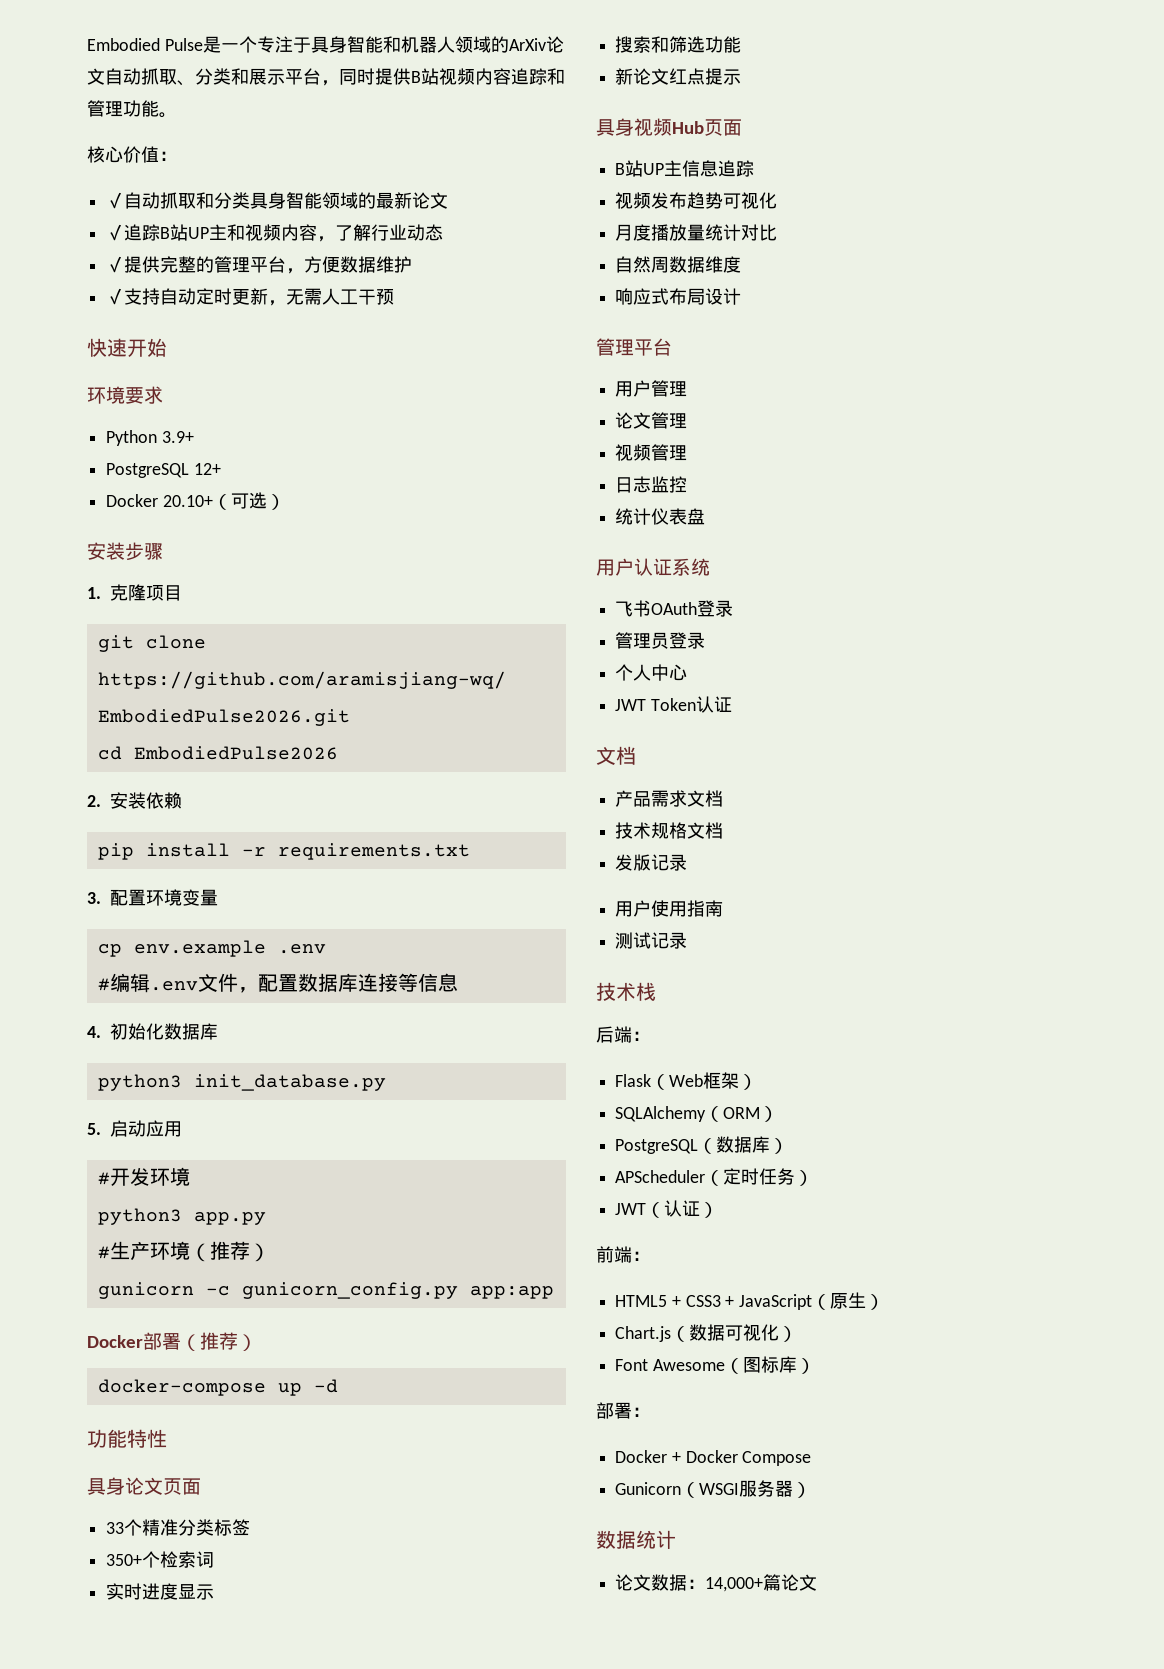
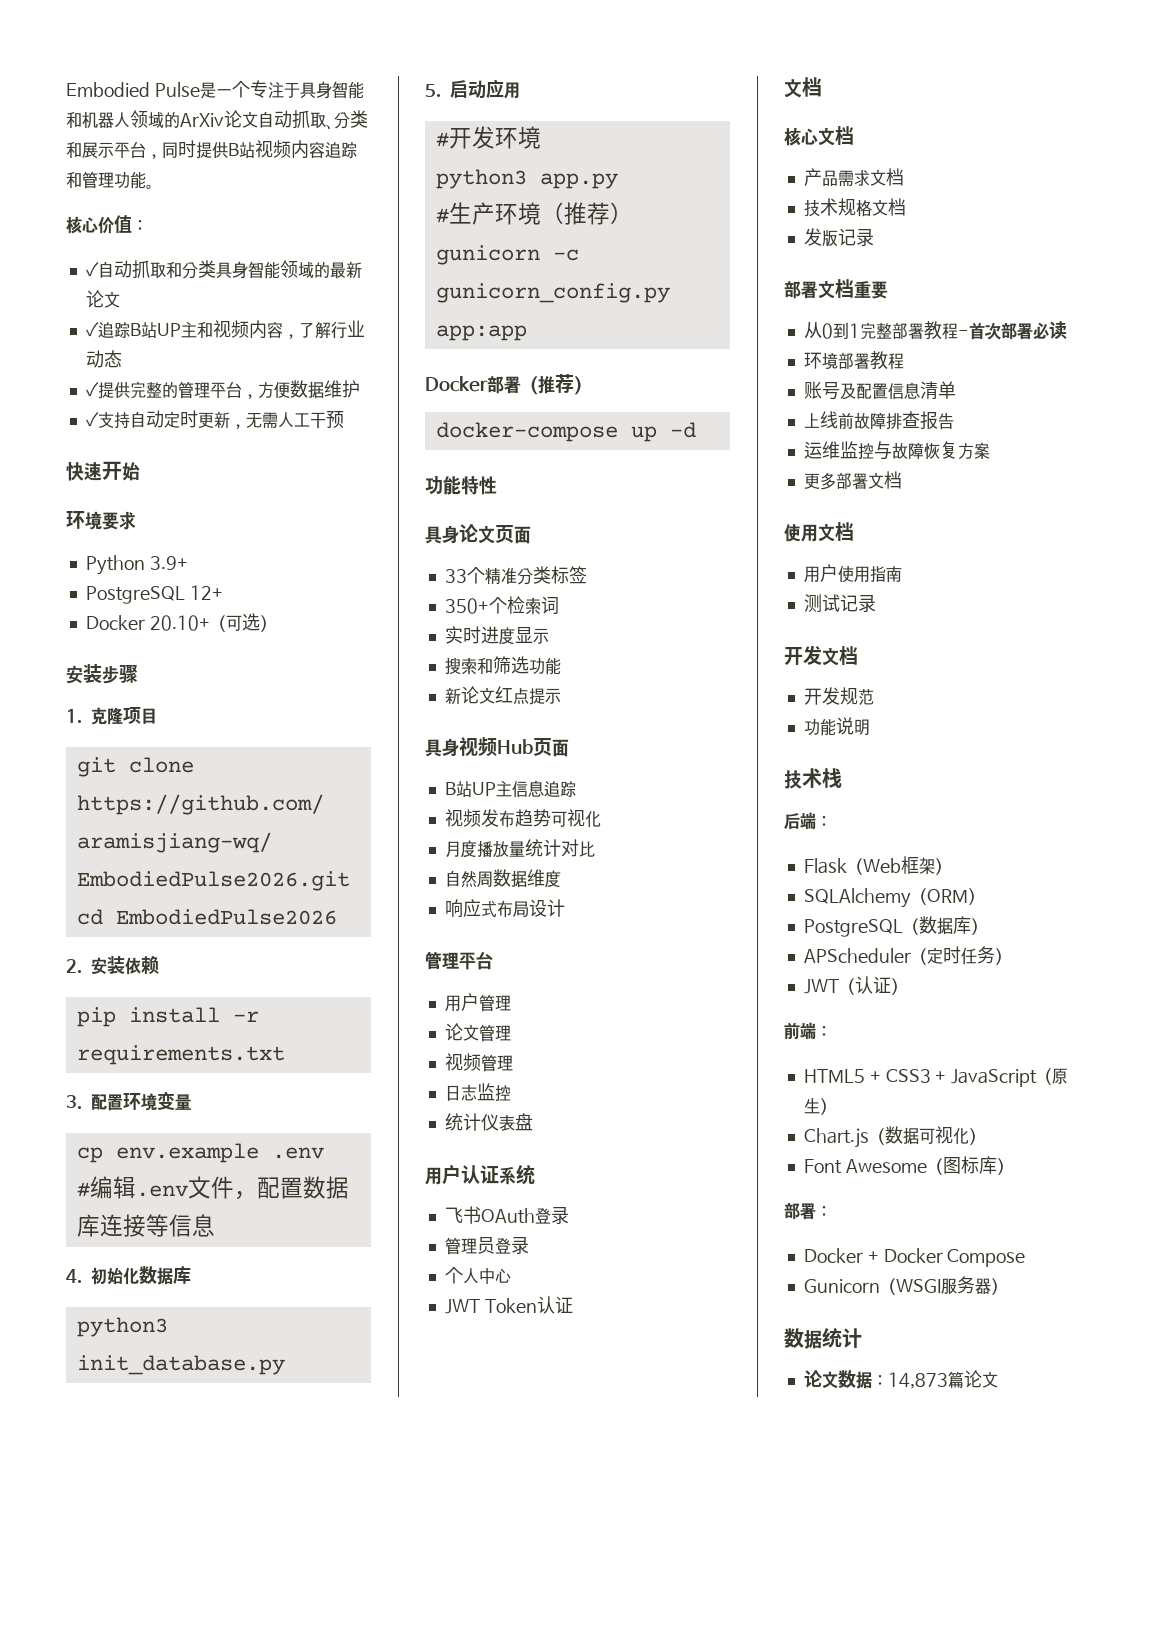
(636, 755) none -> [784,126,854,146] // 核心文档
(688, 862) none -> [784,279,888,299] [803,321,1067,340] [803,351,904,370] [803,381,956,400] [803,411,954,430] [803,441,990,460] [803,471,902,490] [784,522,854,542] // 部署文档重要 // 从0到1完整部署教程-首次部署必读 // 环境部署教程 // 账号及配置信息清单 // 上线前故障排查报告 // 运维监控与故障恢复方案 // 更多部署文档 // 使用文档
(688, 940) none -> [784,645,858,666] [803,687,874,706] [803,717,870,736] // 开发文档 // 开发规范 // 功能说明
[705,1577,764,1592] 14,000+ -> [887,1372,948,1389] 14,873

